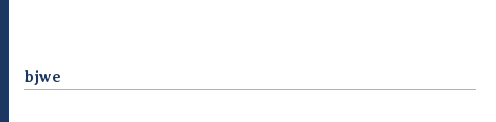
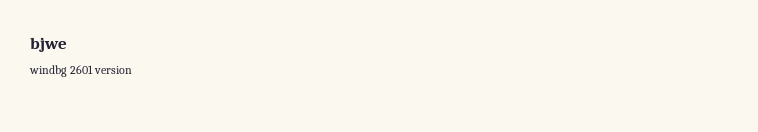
(61, 77) none -> [29,65,133,77] // windbg 2601 version

